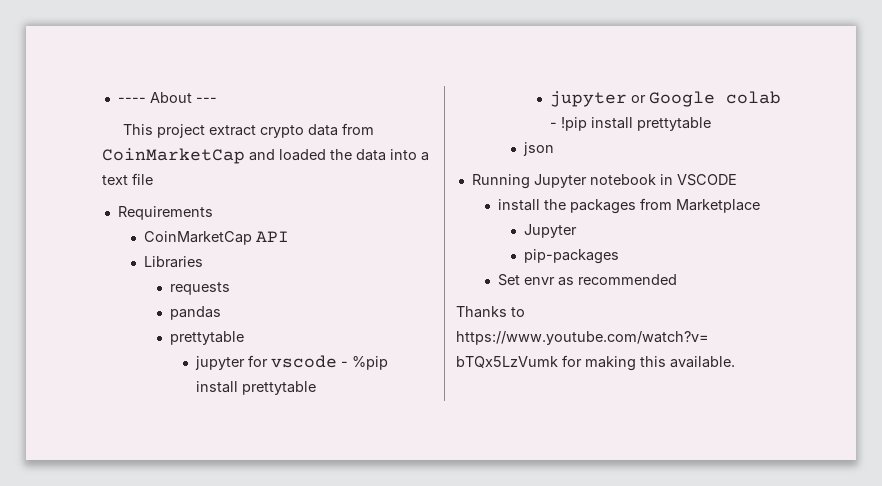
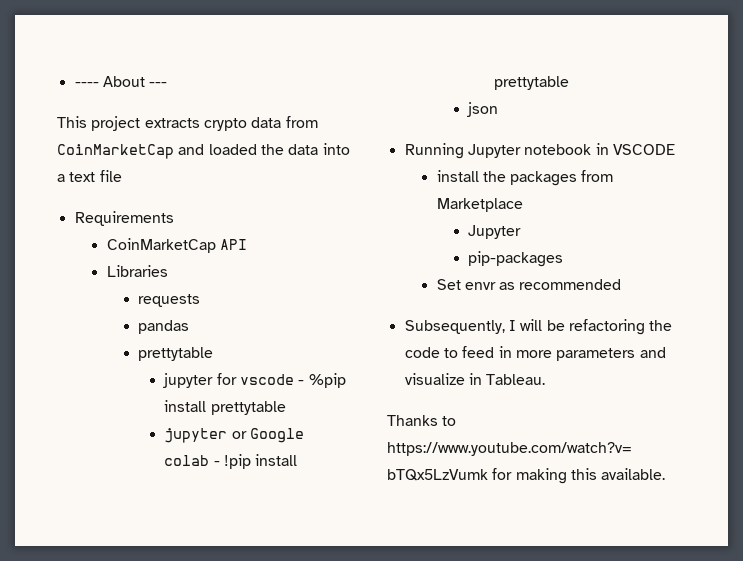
[209,125,257,136] extract -> [144,118,200,128] extracts
(678, 279) none -> [404,319,673,335] [404,346,666,361] [404,373,546,385] // Subsequently, I will be refactoring the code to feed in more parameters and visualize in Tableau.

